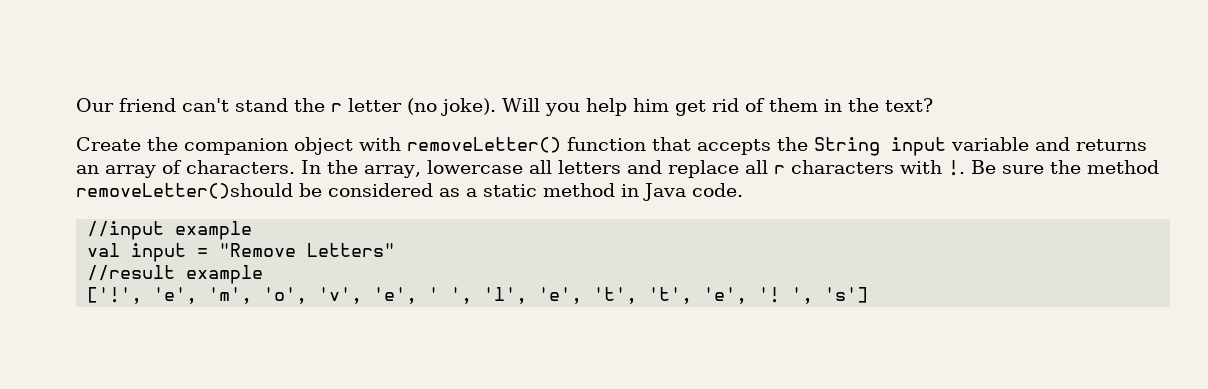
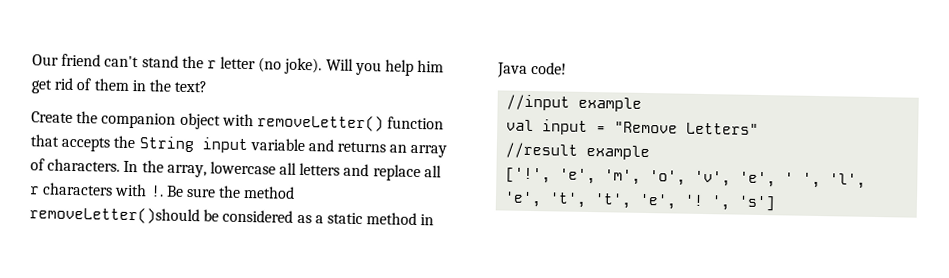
[692,183,743,197] code. -> [531,61,568,75] code!

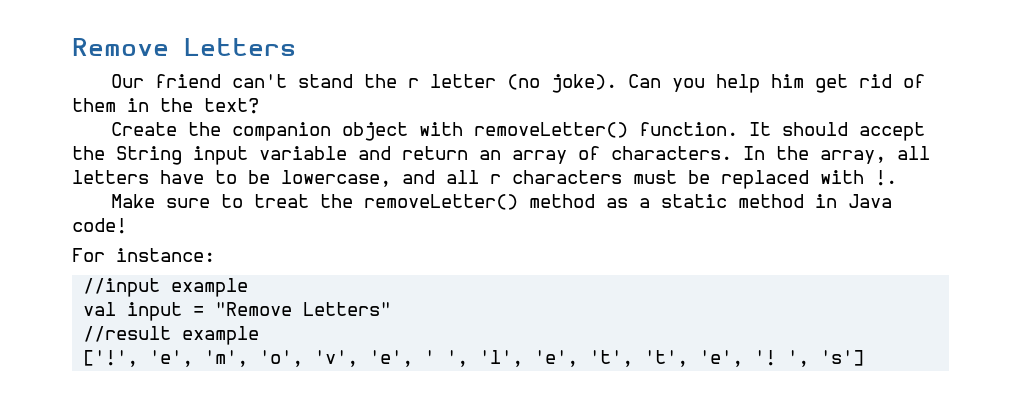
(32, 60) none -> [72,38,296,56] Remove Letters //
[325,58,354,71] Will -> [627,74,661,88] Can
[387,116,445,130] [30,134,111,152] function that accepts -> [638,122,925,141] function. It should accept
[337,141,387,153] returns -> [402,146,468,160] return
[209,161,276,175] lowercase -> (886, 157) none
[343,163,442,182] [29,182,296,199] [29,206,294,225] and replace all r characters with !. Be sure the method removeLetter()should be considered -> [160,170,897,189] [110,194,595,210] have to be lowercase, and all r characters must be replaced with !. // Make sure to treat the removeLetter() method
(568, 68) none -> [72,248,215,262] // For instance:

